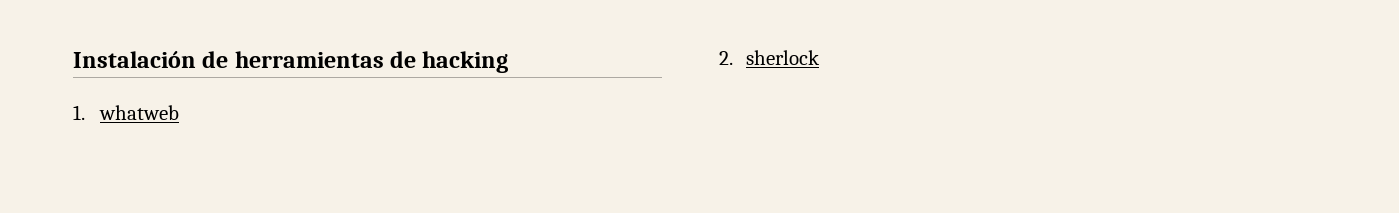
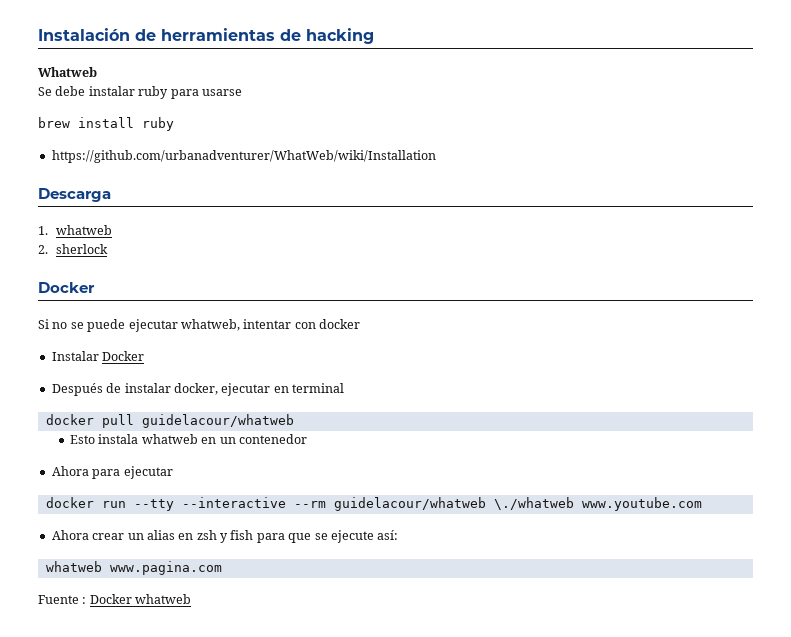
[73,105,180,120] [719,50,821,65] 1. whatweb // 2. sherlock -> [38,67,97,77] [38,86,242,99] [38,117,174,131] [51,150,436,163] [38,188,111,202] [38,225,113,235] [38,244,109,254] [38,282,95,293] [38,319,360,332] [51,351,145,361] [51,383,344,396] [45,414,294,428] [70,434,307,444] [51,466,173,479] [45,497,702,511] [51,530,399,543] [45,561,222,575] [38,594,192,604] Whatweb // Se debe instalar ruby para usarse // brew install ruby // https://github.com/urbanadventurer/WhatWeb/wiki/Installation // Descarga // 1. whatweb // 2. sherlock // Docker // Si no se puede ejecutar whatweb, intentar con docker // Instalar Docker // Después de instalar docker, ejecutar en terminal // docker pull guidelacour/whatweb // Esto instala whatweb en un contenedor // Ahora para ejecutar // docker run --tty --interactive --rm guidelacour/whatweb \./whatweb www.youtube.com // Ahora crear un alias en zsh y fish para que se ejecute así: // whatweb www.pagina.com // Fuente : Docker whatweb

